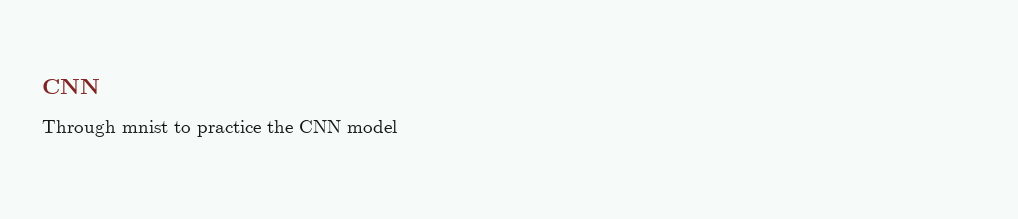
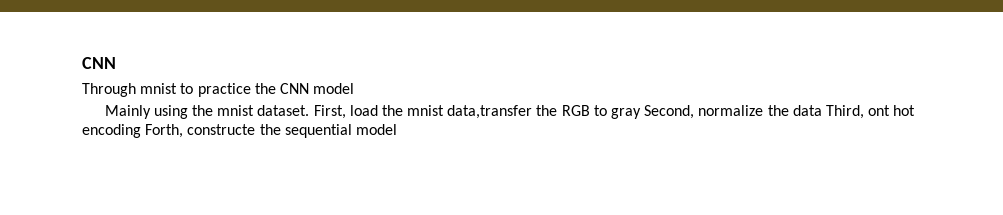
(397, 126) none -> [104,105,916,119] [82,124,397,138] // Mainly using the mnist dataset. First, load the mnist data,transfer the RGB to gray Second, normalize the data Third, ont hot encoding Forth, constructe the sequential model

